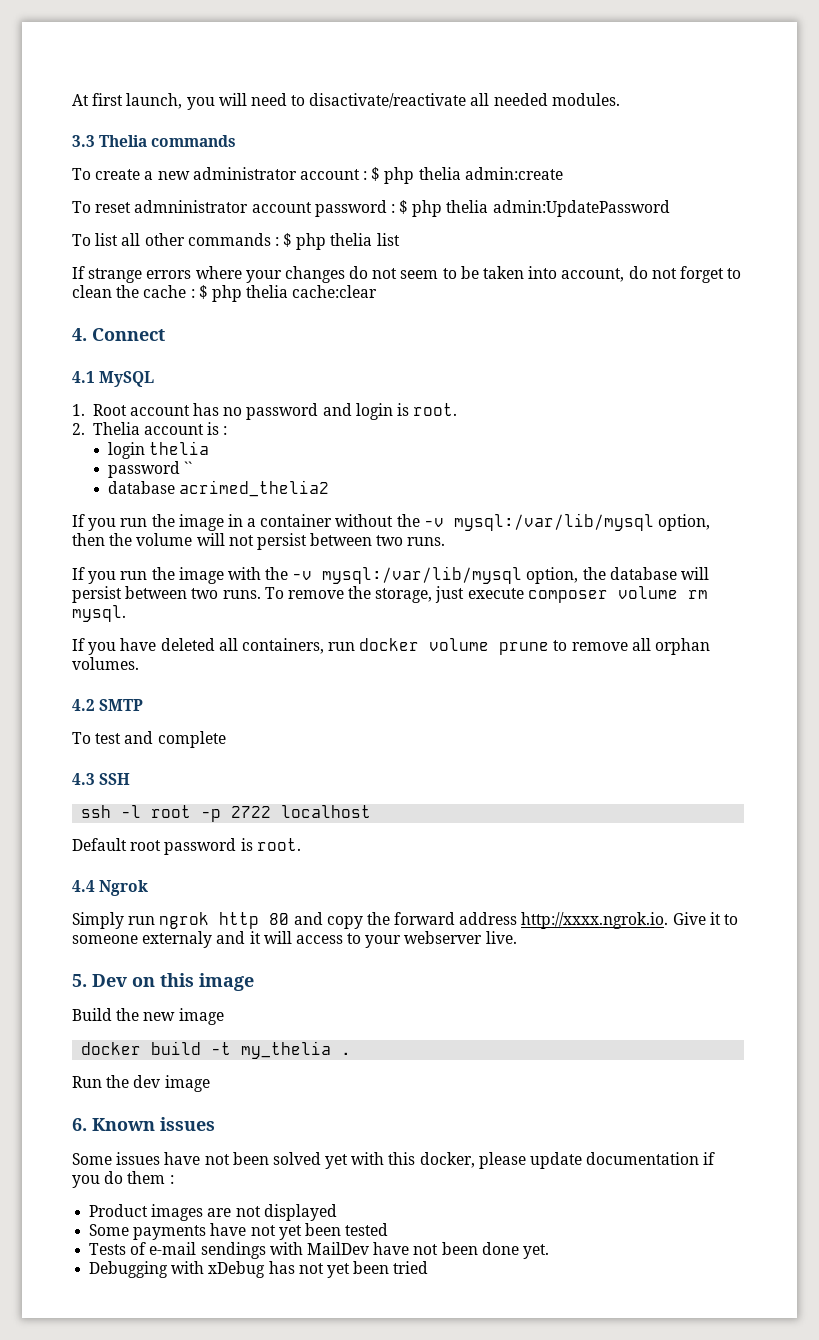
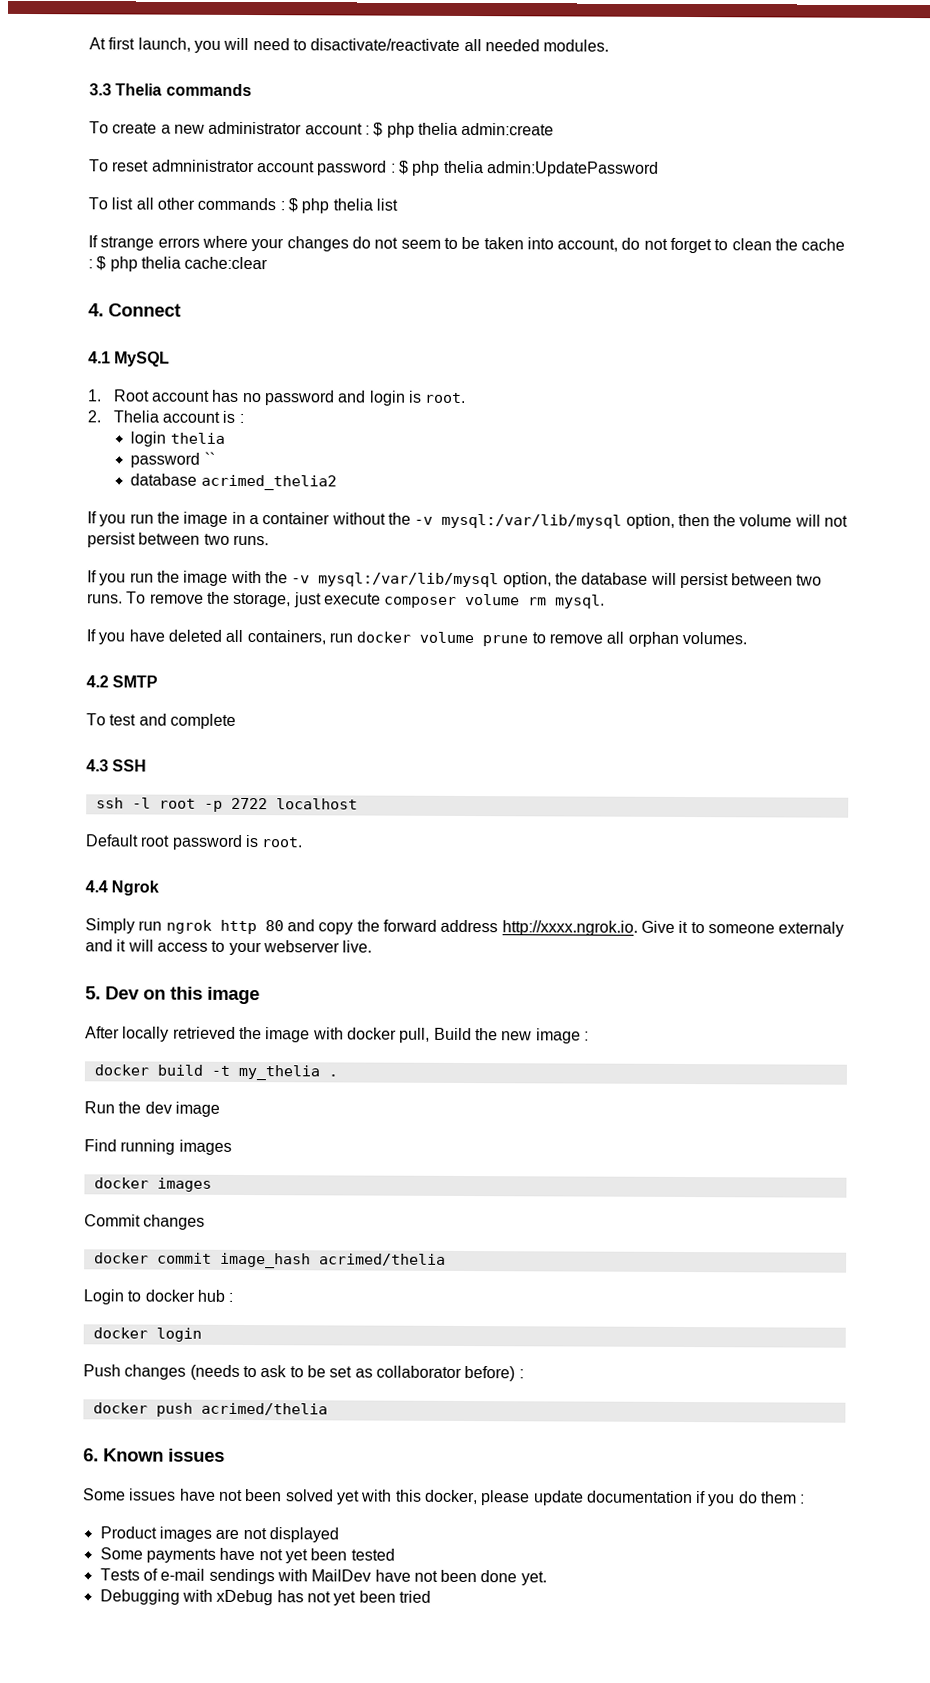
(254, 982) none -> [85,1026,431,1043] After locally retrieved the image with docker pull,
(224, 1016) none -> [583,1031,589,1041] :
(210, 1083) none -> [84,1139,232,1155] [93,1177,212,1192] [84,1214,206,1230] [93,1252,446,1269] [83,1289,234,1305] [92,1327,202,1342] [83,1364,524,1382] [92,1402,328,1417] // Find running images // docker images // Commit changes // docker commit image_hash acrimed/thelia // Login to docker hub : // docker login // Push changes (needs to ask to be set as collaborator before) : // docker push acrimed/thelia

